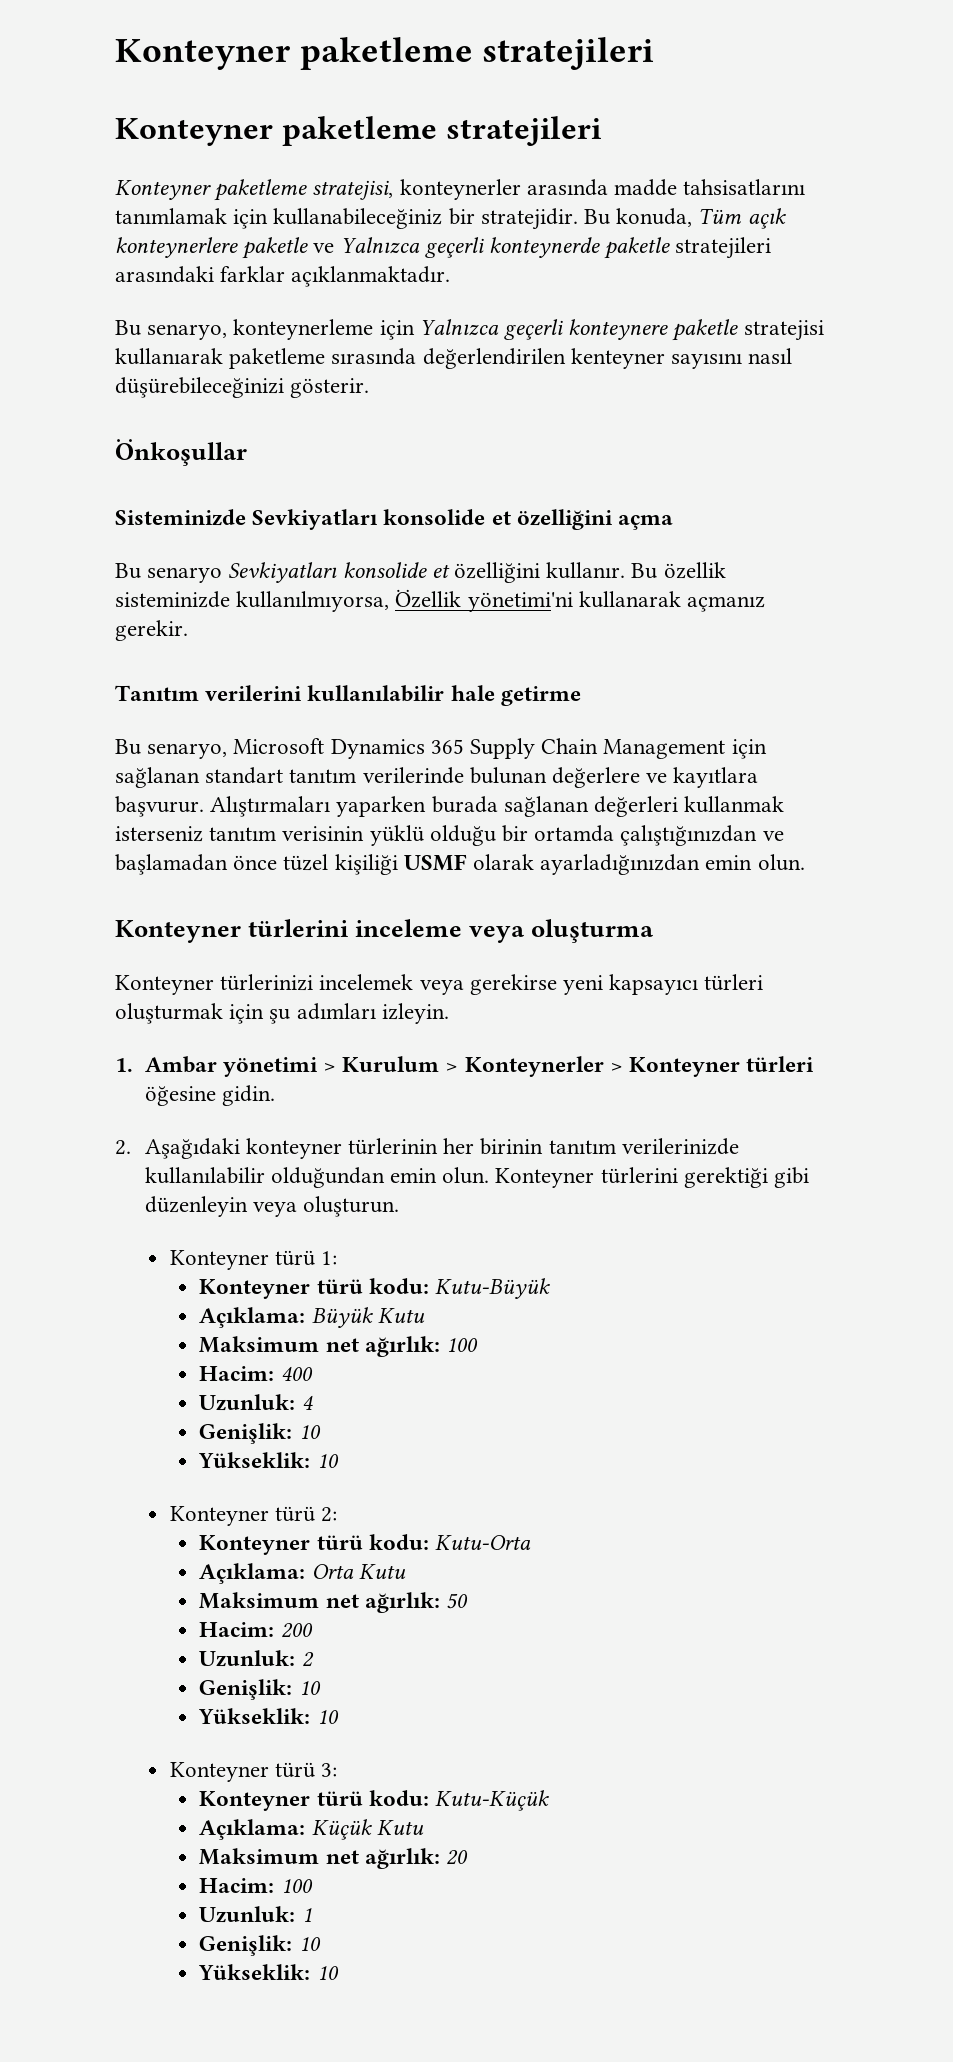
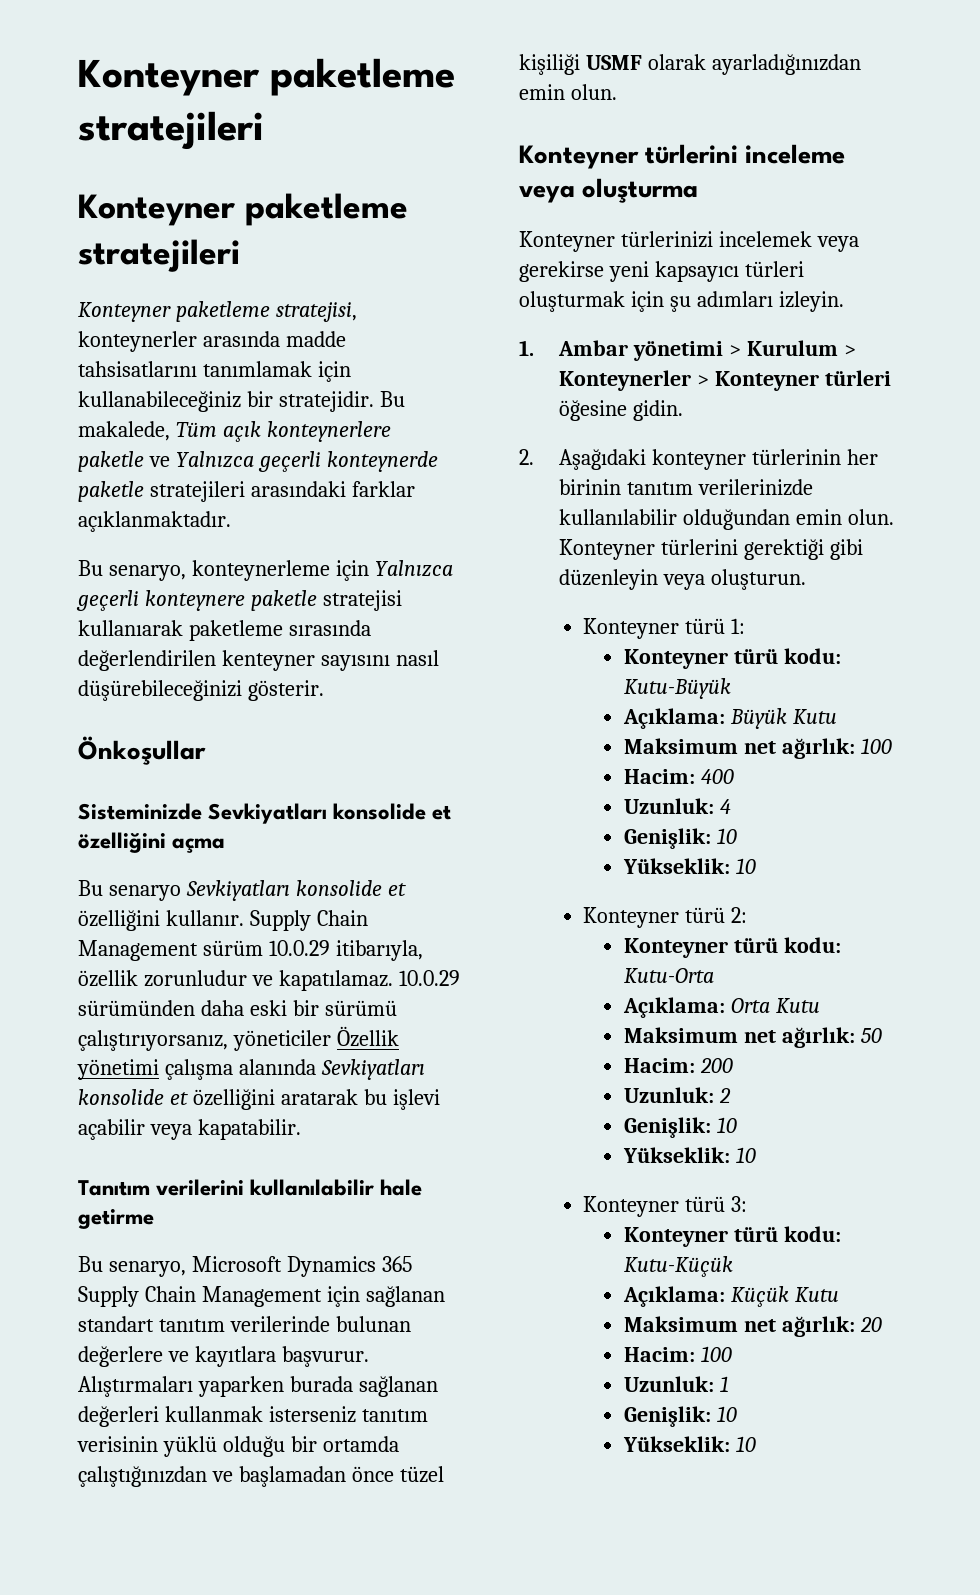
[616,208,693,227] konuda, -> [78,421,170,441] makalede,
[631,562,726,579] [115,589,766,612] [115,620,188,641] Bu özellik sisteminizde kullanılmıyorsa, Özellik yönetimi'ni kullanarak açmanız gerekir. -> [249,910,368,931] [78,940,423,961] [78,970,460,991] [78,1000,397,1016] [78,1026,399,1051] [77,1059,425,1080] [78,1089,440,1110] [78,1119,301,1140] Supply Chain Management sürüm 10.0.29 itibarıyla, özellik zorunludur ve kapatılamaz. 10.0.29 sürümünden daha eski bir sürümü çalıştırıyorsanız, yöneticiler Özellik yönetimi çalışma alanında Sevkiyatları konsolide et özelliğini aratarak bu işlevi açabilir veya kapatabilir.

